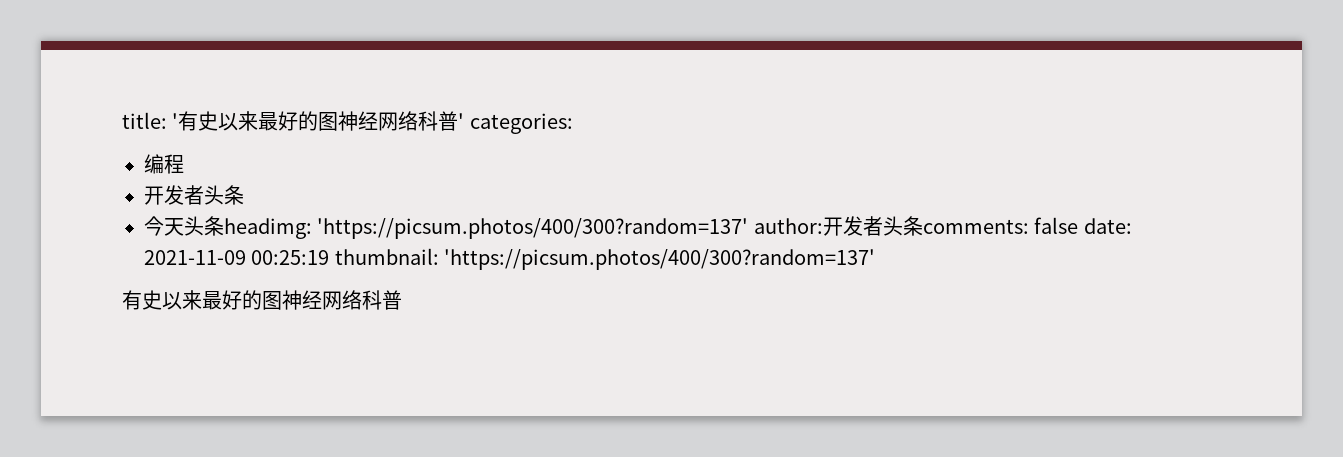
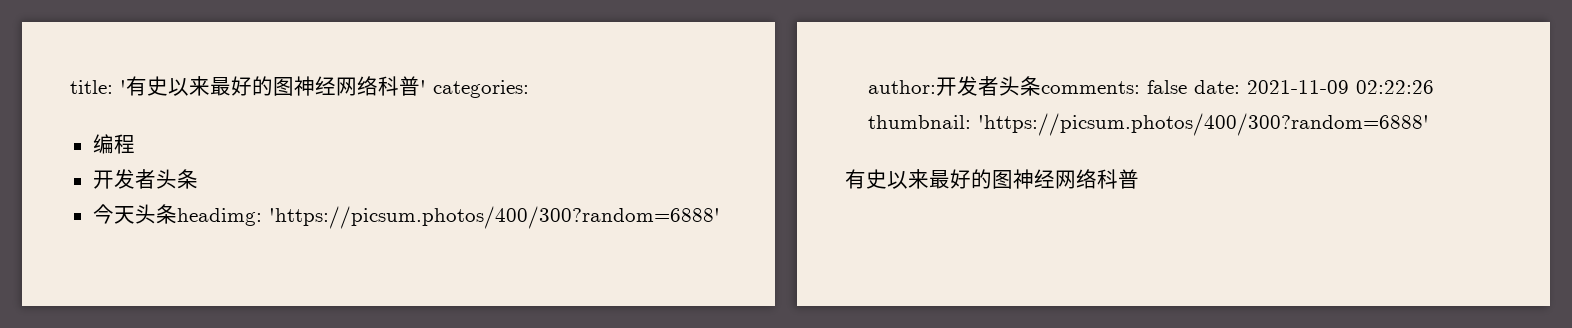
[317,218,749,239] 'https://picsum.photos/400/300?random=137' -> [268,206,720,229] 'https://picsum.photos/400/300?random=6888'
[251,248,876,270] 00:25:19 thumbnail: 'https://picsum.photos/400/300?random=137' -> [1355,80,1434,94] [867,113,1429,136] 02:22:26 thumbnail: 'https://picsum.photos/400/300?random=6888'

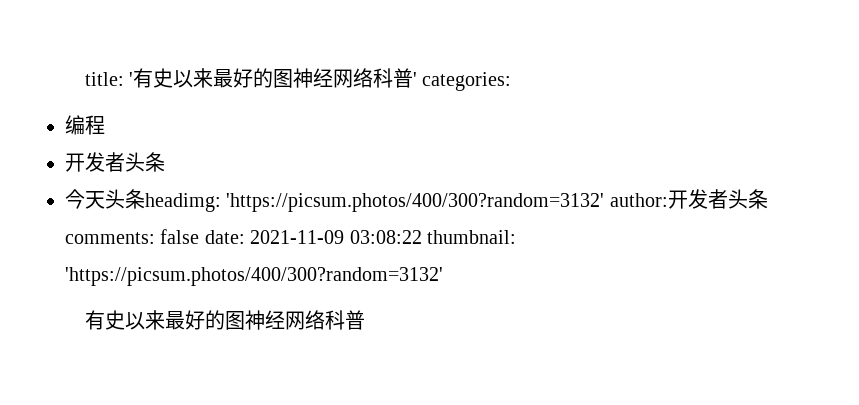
[268,206,720,229] 'https://picsum.photos/400/300?random=6888' -> [226,193,605,212] 'https://picsum.photos/400/300?random=3132'
[1355,80,1434,94] [867,113,1429,136] 02:22:26 thumbnail: 'https://picsum.photos/400/300?random=6888' -> [349,230,516,244] [65,267,443,286] 03:08:22 thumbnail: 'https://picsum.photos/400/300?random=3132'

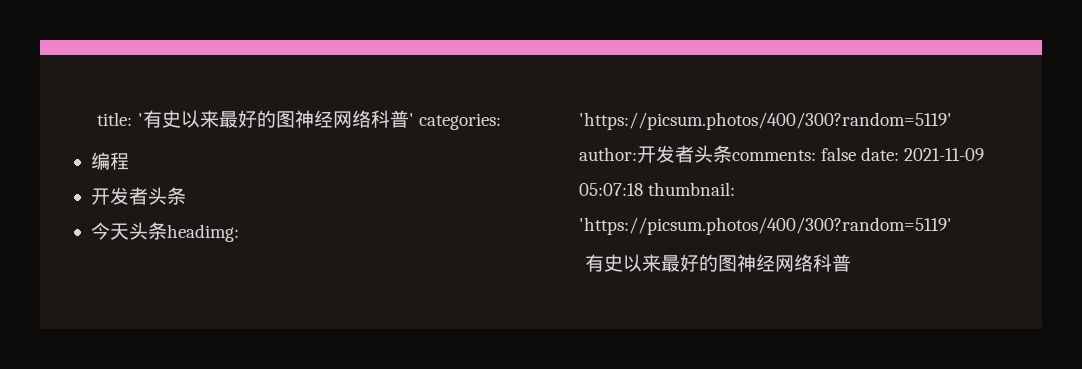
[226,193,605,212] 'https://picsum.photos/400/300?random=3132' -> [578,112,952,130] 'https://picsum.photos/400/300?random=5119'
[349,230,516,244] [65,267,443,286] 03:08:22 thumbnail: 'https://picsum.photos/400/300?random=3132' -> [578,182,736,196] [578,217,952,235] 05:07:18 thumbnail: 'https://picsum.photos/400/300?random=5119'

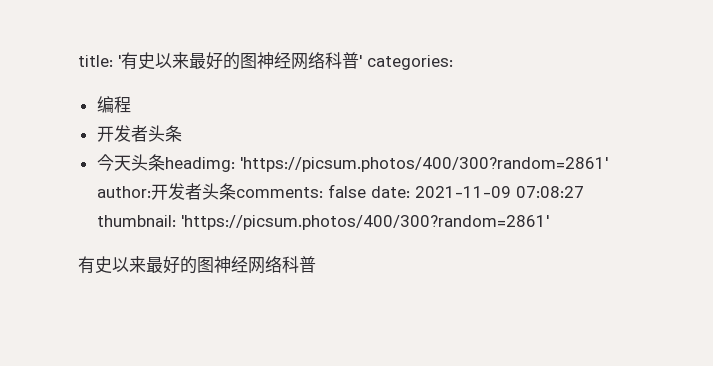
[578,112,952,130] 'https://picsum.photos/400/300?random=5119' -> [239,157,608,172] 'https://picsum.photos/400/300?random=2861'
[578,182,736,196] [578,217,952,235] 05:07:18 thumbnail: 'https://picsum.photos/400/300?random=5119' -> [515,186,584,198] [96,215,549,230] 07:08:27 thumbnail: 'https://picsum.photos/400/300?random=2861'

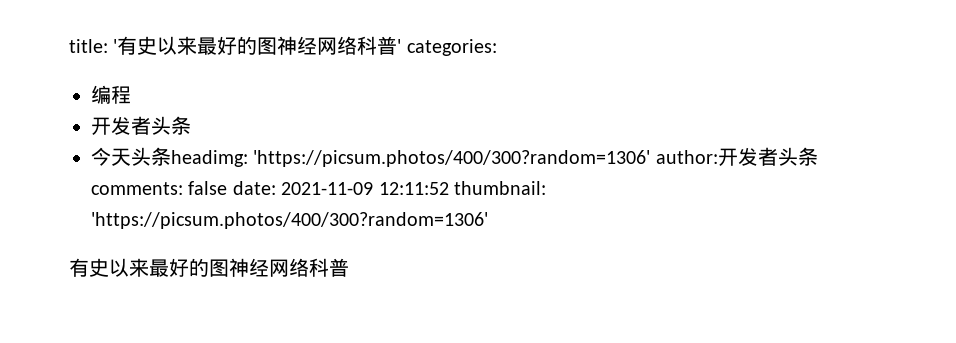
[239,157,608,172] 'https://picsum.photos/400/300?random=2861' -> [253,150,651,167] 'https://picsum.photos/400/300?random=1306'
[515,186,584,198] [96,215,549,230] 07:08:27 thumbnail: 'https://picsum.photos/400/300?random=2861' -> [378,181,546,195] [91,212,488,229] 12:11:52 thumbnail: 'https://picsum.photos/400/300?random=1306'

